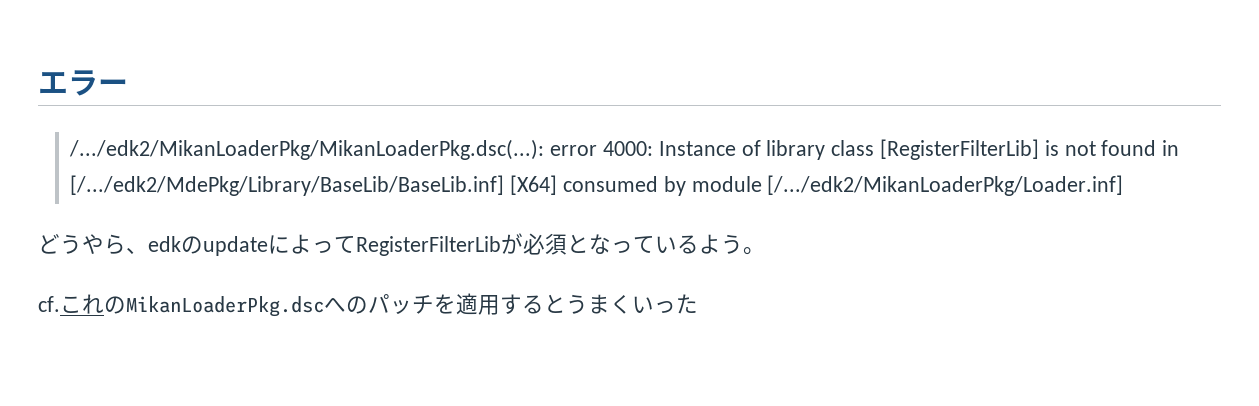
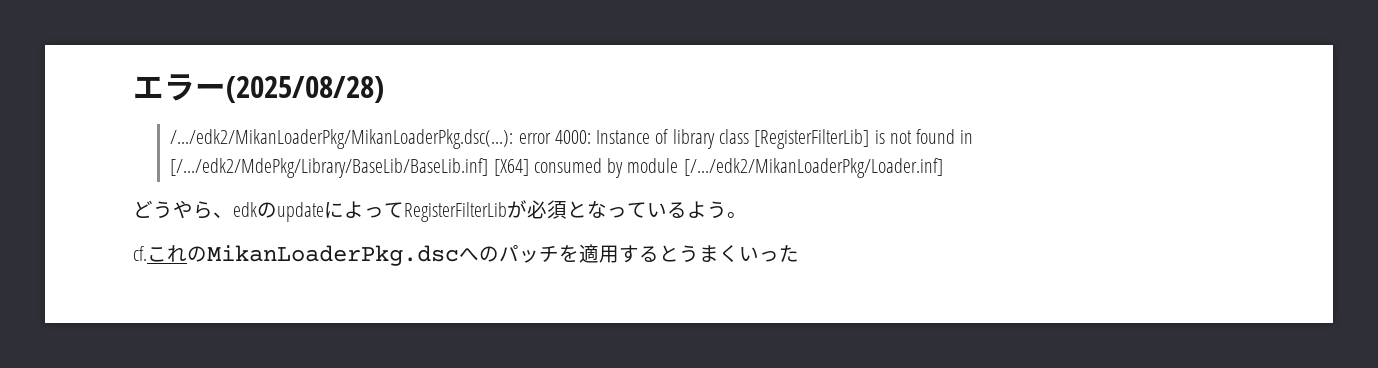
(128, 86) none -> [226,76,384,103] (2025/08/28)

